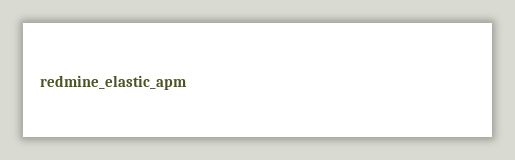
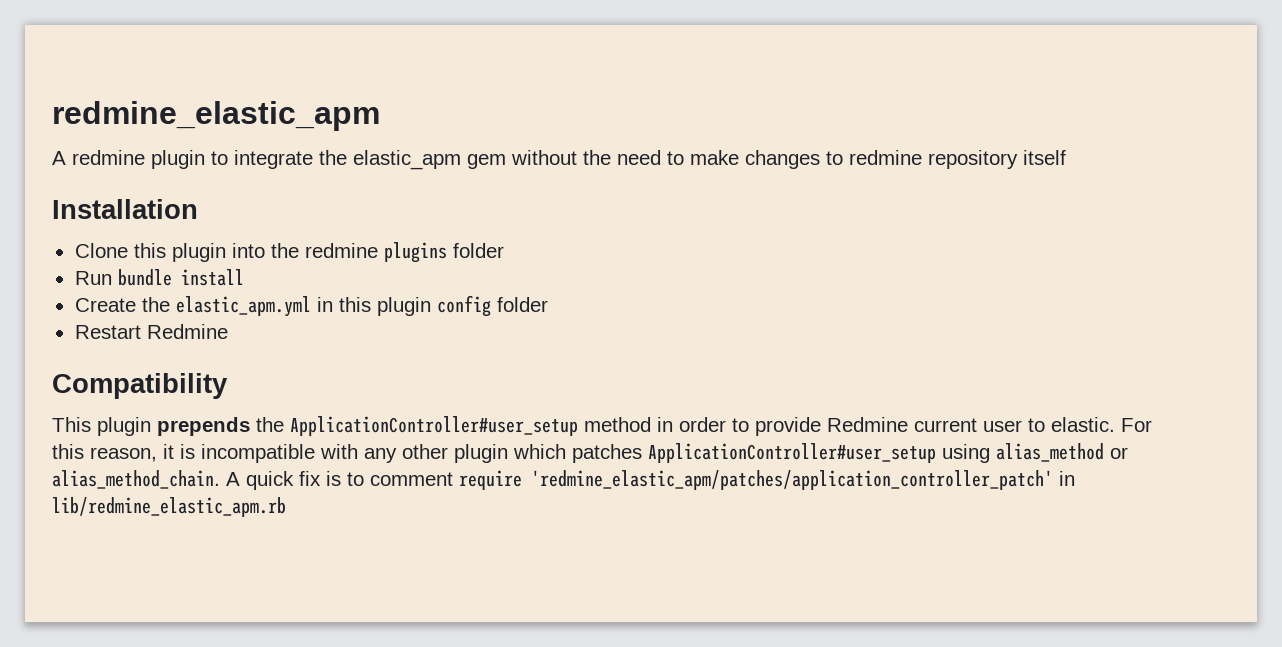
(187, 82) none -> [52,150,1066,170] [52,199,198,219] [74,242,504,263] [74,269,244,286] [74,295,548,317] [74,324,228,339] [52,373,228,399] [52,416,1152,436] [52,443,1128,463] [52,470,1075,490] [52,497,286,517] // A redmine plugin to integrate the elastic_apm gem without the need to make changes to redmine repository itself // Installation // Clone this plugin into the redmine plugins folder // Run bundle install // Create the elastic_apm.yml in this plugin config folder // Restart Redmine // Compatibility // This plugin prepends the ApplicationController#user_setup method in order to provide Redmine current user to elastic. For this reason, it is incompatible with any other plugin which patches ApplicationController#user_setup using alias_method or alias_method_chain. A quick fix is to comment require 'redmine_elastic_apm/patches/application_controller_patch' in lib/redmine_elastic_apm.rb

